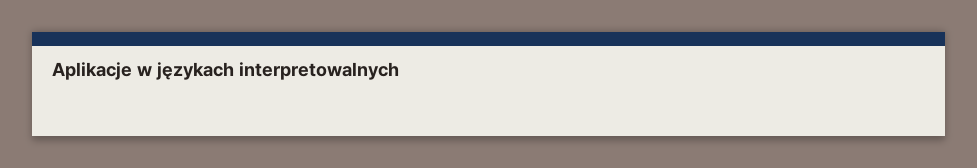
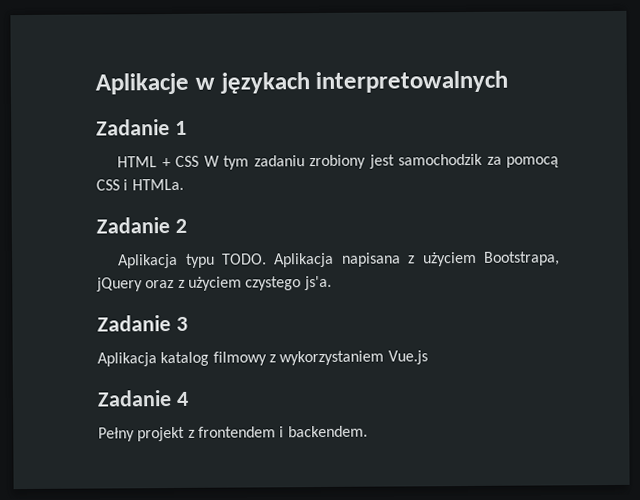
(399, 71) none -> [96,119,187,136] [117,153,559,170] [96,178,184,191] [96,217,187,234] [118,251,560,269] [96,275,332,292] [97,315,188,332] [97,350,428,367] [97,390,189,407] [98,425,368,442] // Zadanie 1 // HTML + CSS W tym zadaniu zrobiony jest samochodzik za pomocą CSS i HTMLa. // Zadanie 2 // Aplikacja typu TODO. Aplikacja napisana z użyciem Bootstrapa, jQuery oraz z użyciem czystego js'a. // Zadanie 3 // Aplikacja katalog filmowy z wykorzystaniem Vue.js // Zadanie 4 // Pełny projekt z frontendem i backendem.

